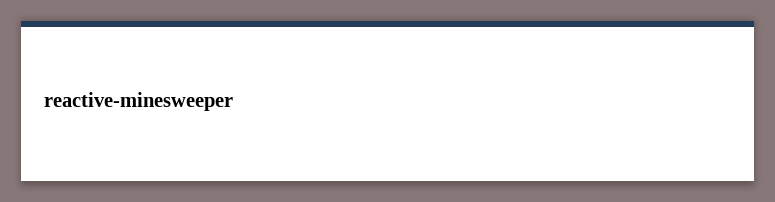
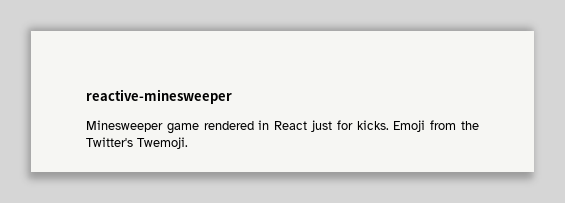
(233, 101) none -> [86,120,480,134] [86,137,188,149] // Minesweeper game rendered in React just for kicks. Emoji from the Twitter's Twemoji.

